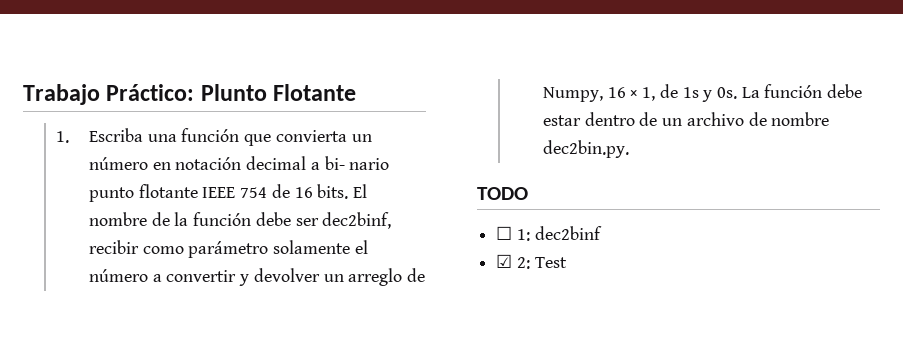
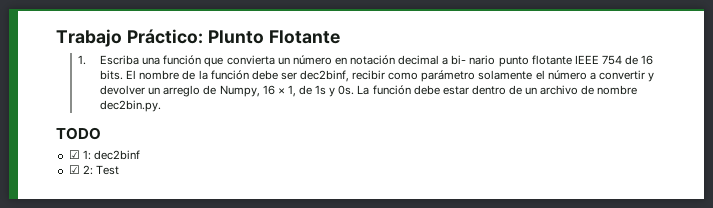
[496,226,513,240] ☐ -> [68,150,80,159] ☑

